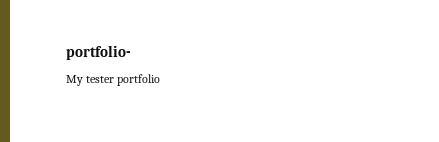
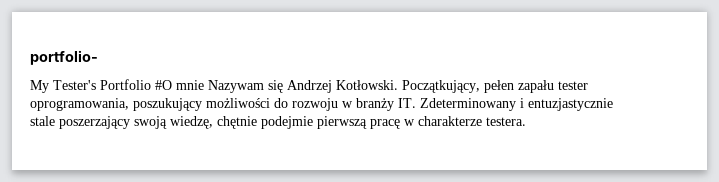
[86,74,161,86] tester portfolio -> [53,79,588,93] [30,98,613,111] [30,116,526,129] Tester's Portfolio #O mnie Nazywam się Andrzej Kotłowski. Początkujący, pełen zapału tester oprogramowania, poszukujący możliwości do rozwoju w branży IT. Zdeterminowany i entuzjastycznie stale poszerzający swoją wiedzę, chętnie podejmie pierwszą pracę w charakterze testera.

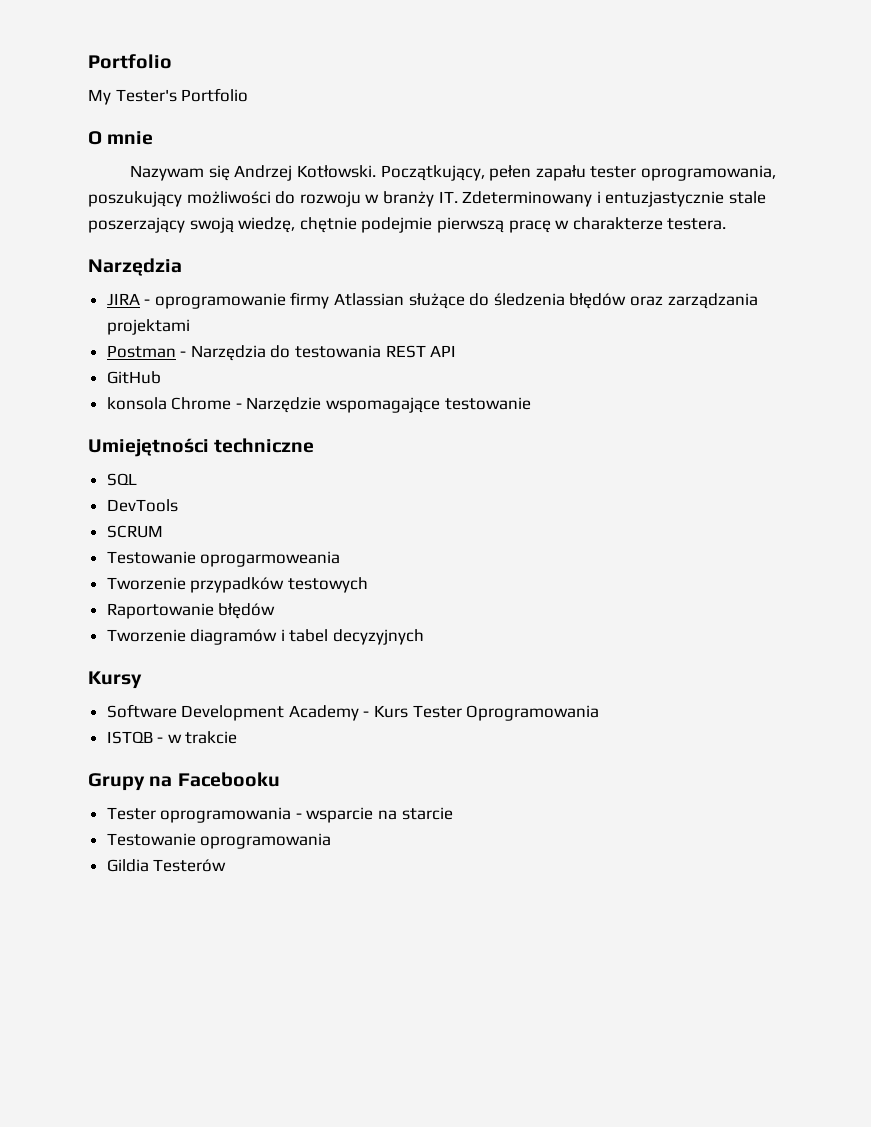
[30,50,98,65] portfolio- -> [88,54,172,69] Portfolio
[155,80,172,90] #O -> [88,131,102,145] // O
(204, 85) none -> (154, 138) //
(526, 121) none -> [88,258,182,276] [106,292,758,309] [106,319,190,335] [106,345,457,361] [106,371,161,384] [106,397,531,413] [88,438,315,457] [106,473,137,486] [106,499,178,512] [106,525,163,538] [106,551,341,567] [106,577,368,593] [106,603,276,619] [106,629,425,645] [88,671,142,689] [106,704,600,721] [106,731,238,744] [88,772,280,791] [106,807,453,823] [106,833,332,849] [106,859,227,872] // Narzędzia // JIRA - oprogramowanie firmy Atlassian służące do śledzenia błędów oraz zarządzania projektami // Postman - Narzędzia do testowania REST API // GitHub // konsola Chrome - Narzędzie wspomagające testowanie // Umiejętności techniczne // SQL // DevTools // SCRUM // Testowanie oprogarmoweania // Tworzenie przypadków testowych // Raportowanie błędów // Tworzenie diagramów i tabel decyzyjnych // Kursy // Software Development Academy - Kurs Tester Oprogramowania // ISTQB - w trakcie // Grupy na Facebooku // Tester oprogramowania - wsparcie na starcie // Testowanie oprogramowania // Gildia Testerów

